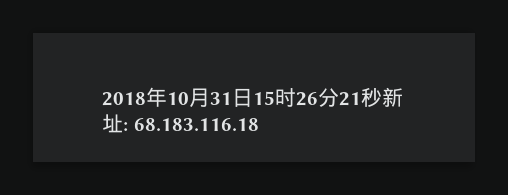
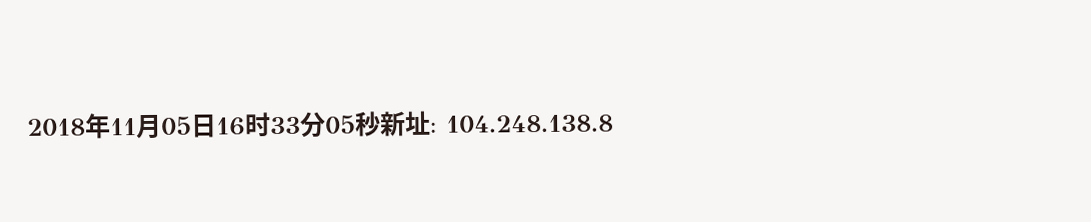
[167,88,361,107] 10月31日15时26分21 -> [110,111,356,140] 11月05日16时33分05
[133,118,259,131] 68.183.116.18 -> [446,114,614,133] 104.248.138.8

